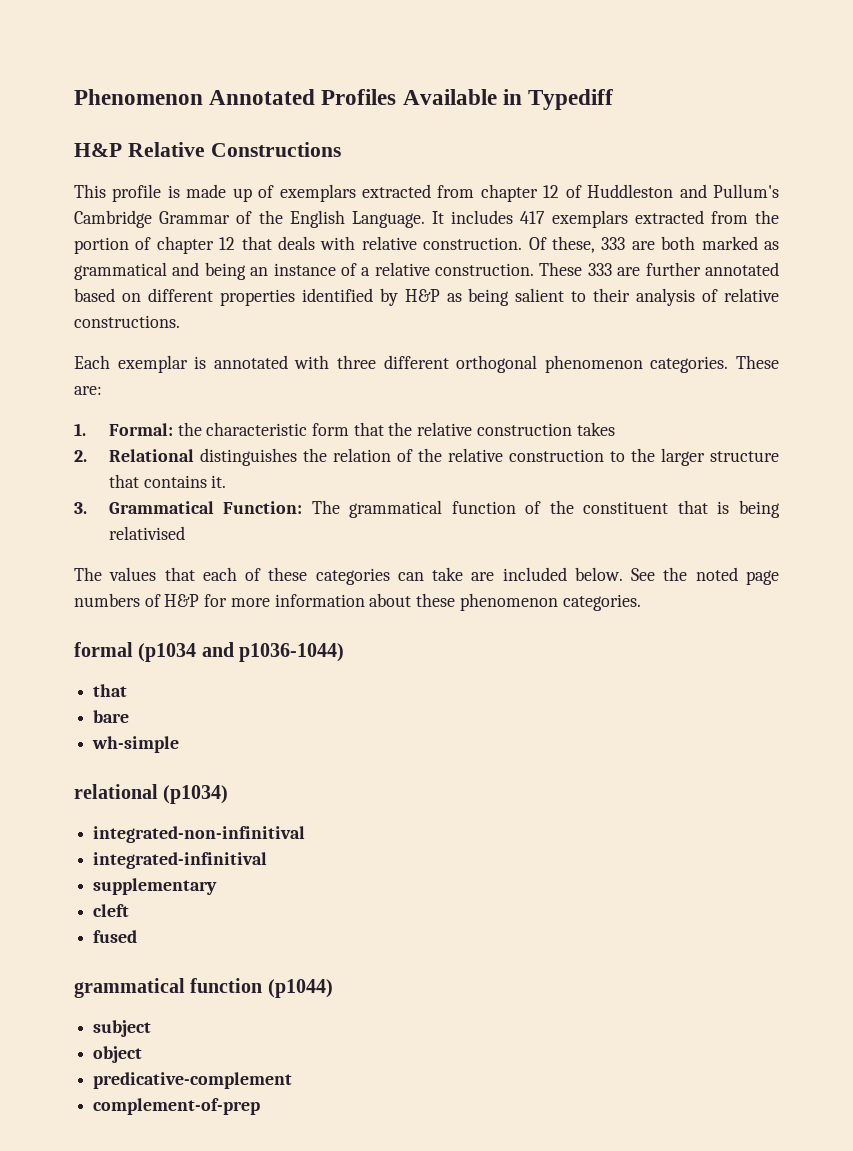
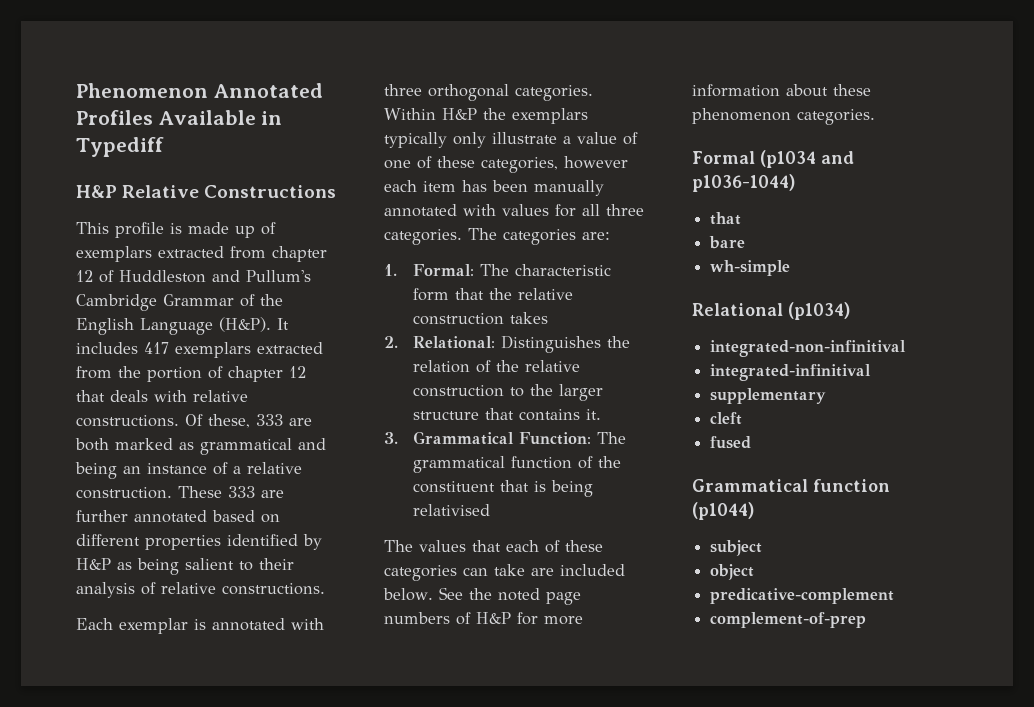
[351,211,425,228] Language. -> [140,317,271,335] Language (H&P).
[423,237,523,250] construction. -> [76,415,179,427] constructions.
[383,355,780,373] different orthogonal phenomenon categories. These -> [428,84,593,101] [384,108,588,124] [384,132,638,148] [384,156,628,173] [384,180,604,196] [384,204,644,217] [384,228,576,245] orthogonal categories. Within H&P the exemplars typically only illustrate a value of one of these categories, however each item has been manually annotated with values for all three categories. The categories
[177,422,202,436] the -> [480,264,510,276] The
[108,448,297,466] Relational distinguishes -> [413,335,602,353] Relational: Distinguishes
[74,642,133,657] formal -> [692,151,755,164] Formal
[74,784,158,799] relational -> [692,303,783,316] Relational
[74,978,185,998] grammatical -> [692,479,808,492] Grammatical

